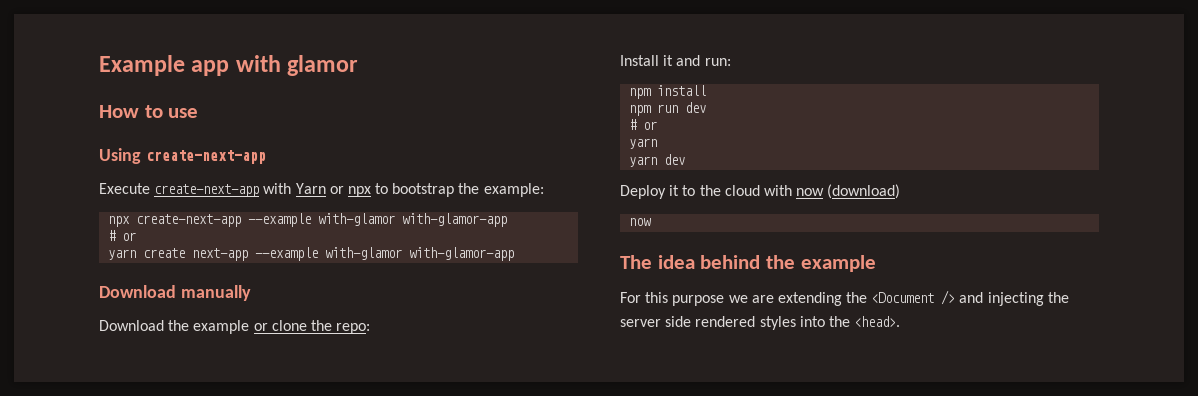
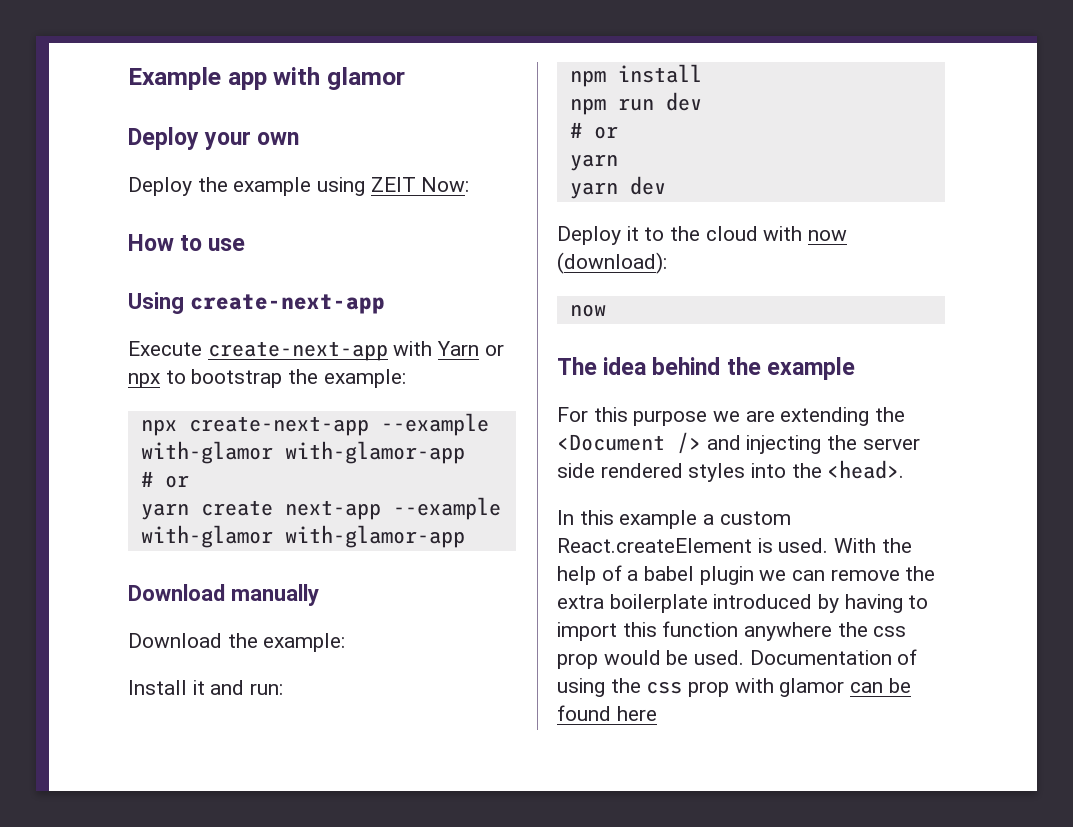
(359, 65) none -> [128,127,300,150] [128,177,470,196] // Deploy your own // Deploy the example using ZEIT Now:
[193,320,371,334] example or clone the repo: -> [263,633,346,652] example:
[827,184,901,199] (download) -> [557,252,667,274] (download):
(901, 321) none -> [557,510,791,529] [557,538,912,553] [557,565,936,585] [557,594,929,613] [557,621,907,641] [557,649,918,669] [557,678,911,697] [557,705,657,721] // In this example a custom React.createElement is used. With the help of a babel plugin we can remove the extra boilerplate introduced by having to import this function anywhere the css prop would be used. Documentation of using the css prop with glamor can be found here

